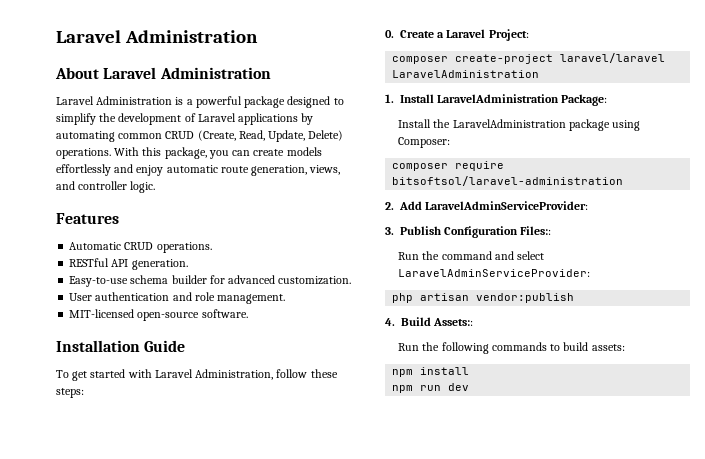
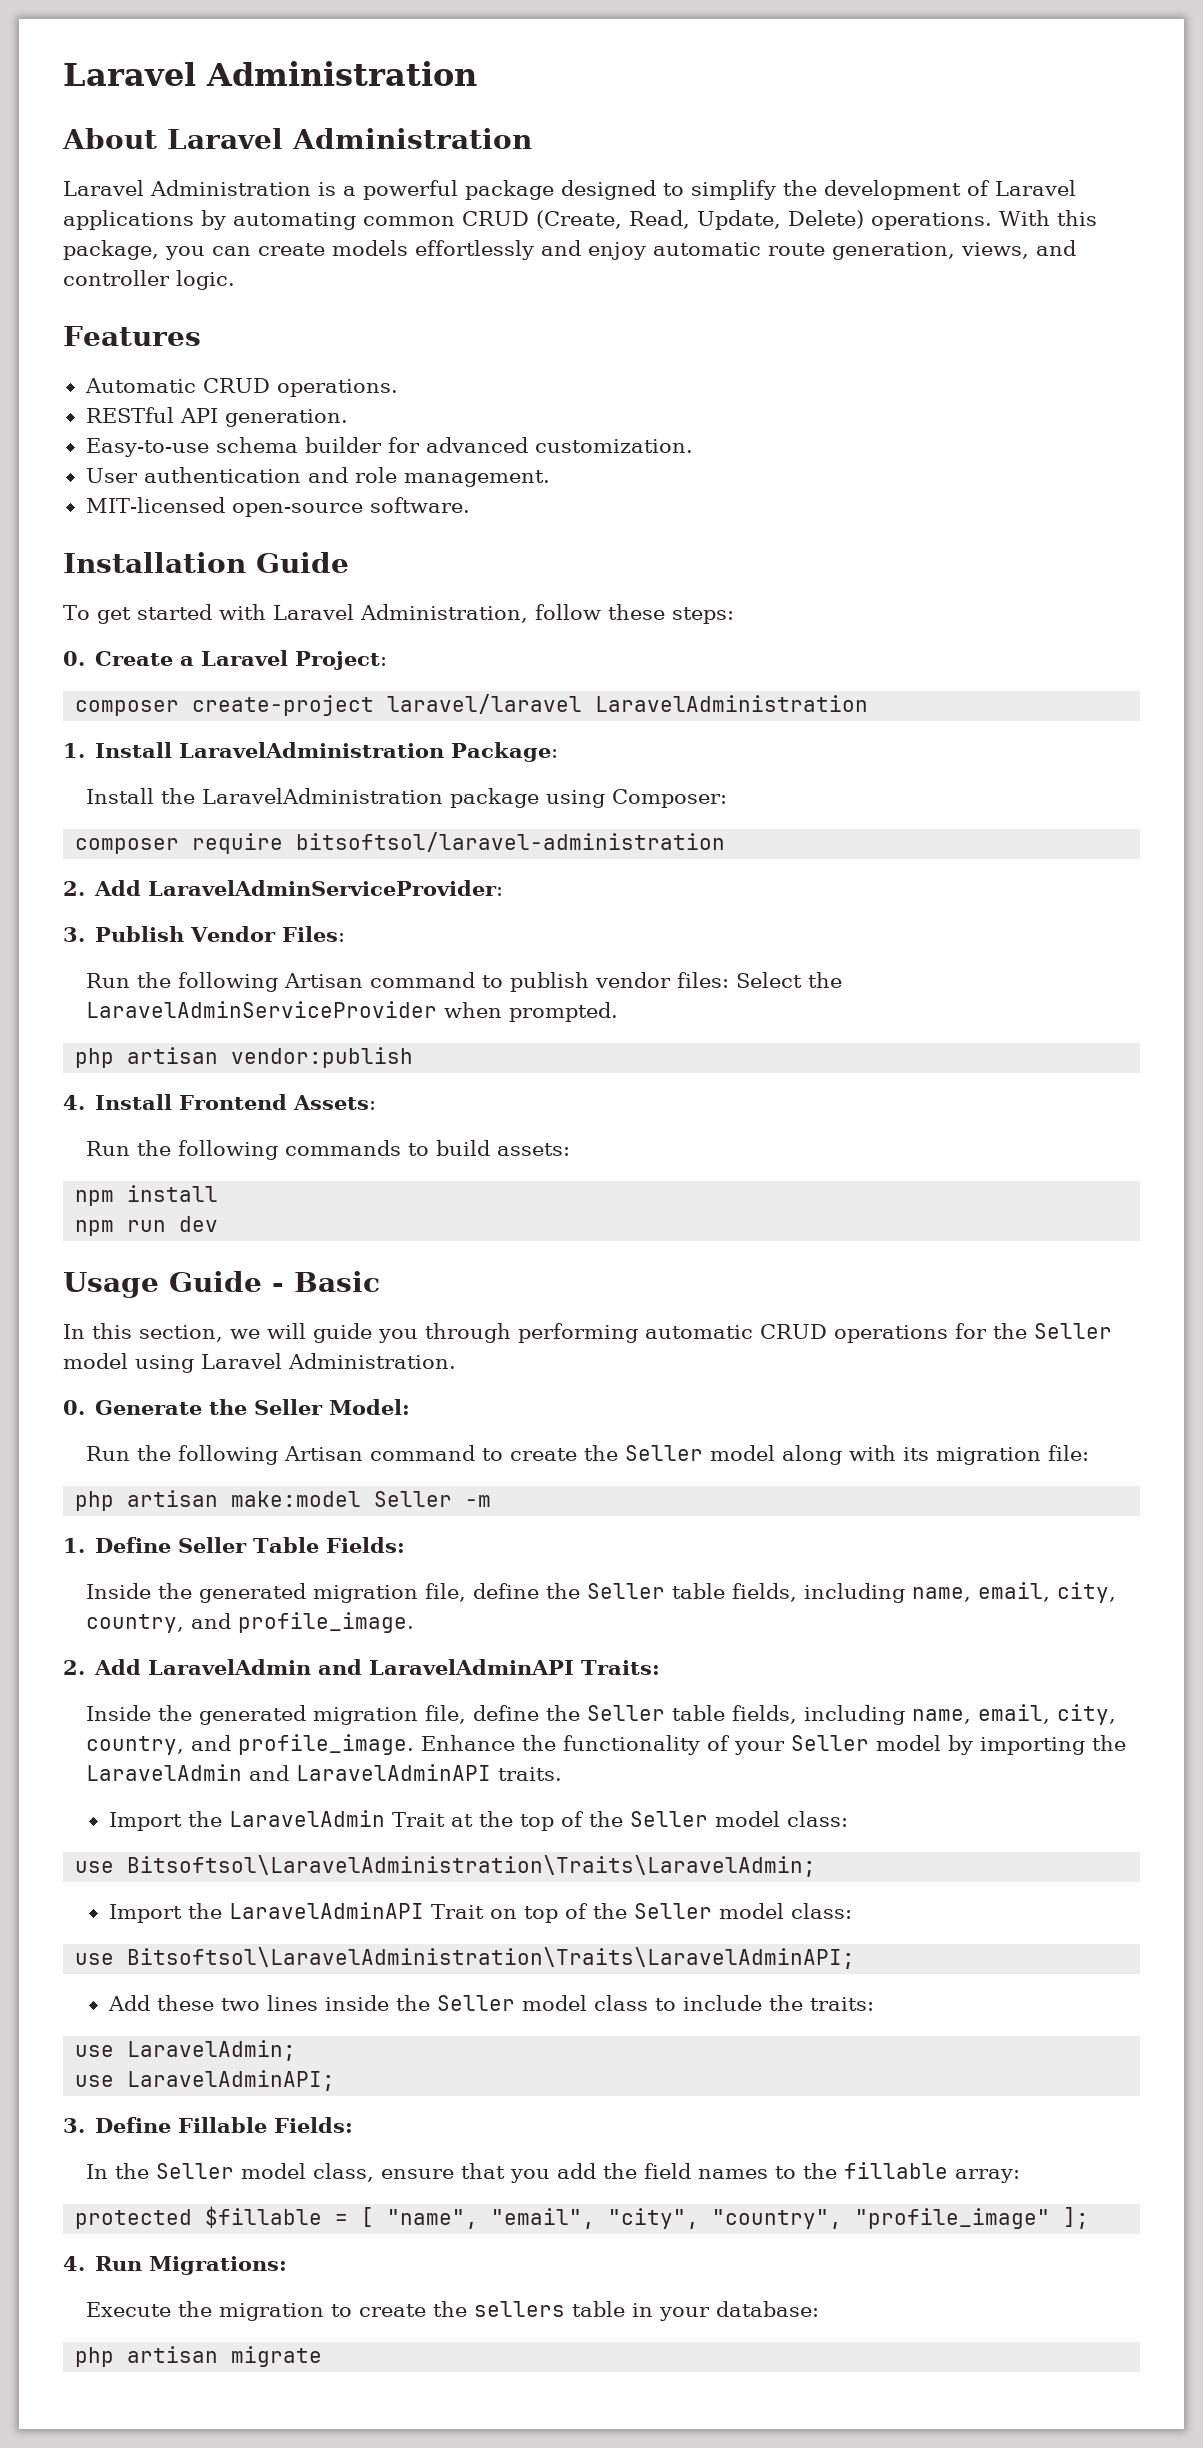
[444,226,552,238] [398,251,545,260] [398,269,591,277] Configuration Files:: // Run the command and select LaravelAdminServiceProvider: -> [190,926,346,942] [86,972,843,992] [86,1001,619,1022] Vendor Files: // Run the following Artisan command to publish vendor files: Select the LaravelAdminServiceProvider when prompted.
[401,317,474,326] Build Assets:: -> [95,1094,377,1110] Install Frontend Assets:
(470, 387) none -> [63,1271,380,1298] [63,1323,1112,1343] [63,1353,456,1373] [63,1399,411,1415] [86,1445,1090,1465] [75,1490,492,1511] [63,1537,406,1553] [86,1582,1117,1603] [86,1612,415,1633] [63,1659,661,1675] [86,1704,1117,1725] [86,1734,1127,1755] [86,1764,563,1781] [108,1810,848,1831] [75,1855,817,1877] [108,1902,852,1923] [75,1947,856,1969] [107,1995,874,2011] [75,2040,297,2061] [75,2070,336,2091] [63,2117,354,2133] [86,2162,1021,2183] [75,2206,1090,2229] [63,2256,288,2275] [86,2301,820,2321] [75,2346,323,2367] // Usage Guide - Basic // In this section, we will guide you through performing automatic CRUD operations for the Seller model using Laravel Administration. // 0. Generate the Seller Model: // Run the following Artisan command to create the Seller model along with its migration file: // php artisan make:model Seller -m // 1. Define Seller Table Fields: // Inside the generated migration file, define the Seller table fields, including name, email, city, country, and profile_image. // 2. Add LaravelAdmin and LaravelAdminAPI Traits: // Inside the generated migration file, define the Seller table fields, including name, email, city, country, and profile_image. Enhance the functionality of your Seller model by importing the LaravelAdmin and LaravelAdminAPI traits. // Import the LaravelAdmin Trait at the top of the Seller model class: // use Bitsoftsol\LaravelAdministration\Traits\LaravelAdmin; // Import the LaravelAdminAPI Trait on top of the Seller model class: // use Bitsoftsol\LaravelAdministration\Traits\LaravelAdminAPI; // Add these two lines inside the Seller model class to include the traits: // use LaravelAdmin; // use LaravelAdminAPI; // 3. Define Fillable Fields: // In the Seller model class, ensure that you add the field names to the fillable array: // protected $fillable = [ "name", "email", "city", "country", "profile_image" ]; // 4. Run Migrations: // Execute the migration to create the sellers table in your database: // php artisan migrate

